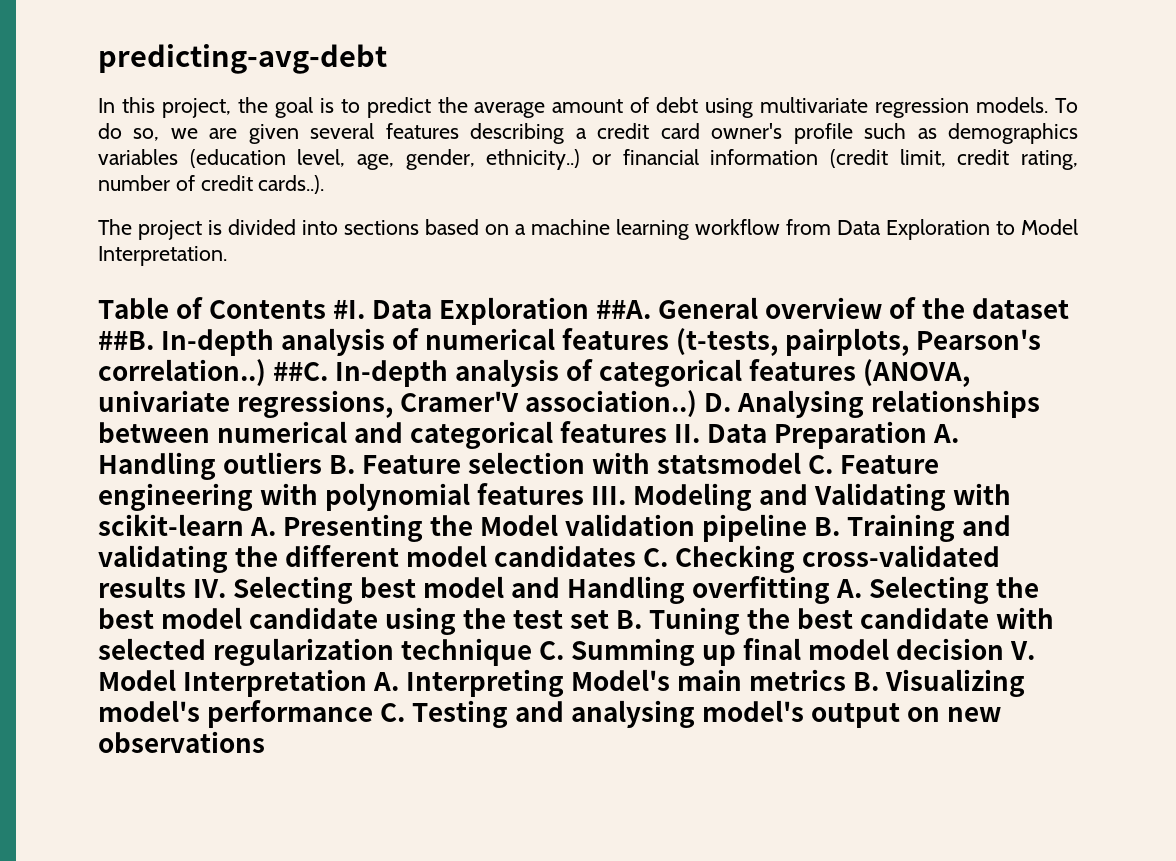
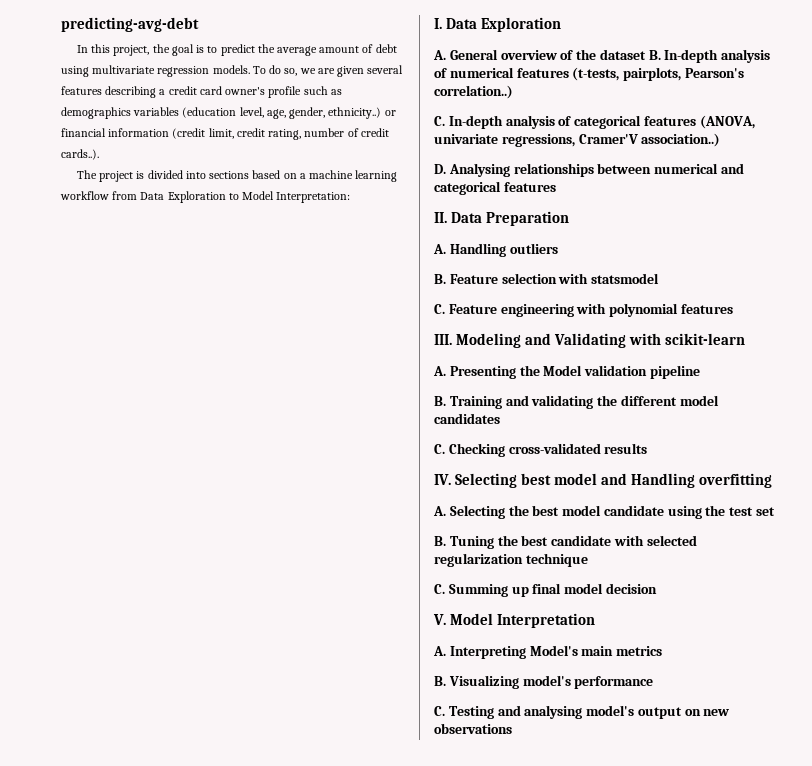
[98,246,227,266] [98,297,652,325] Interpretation. // Table of Contents #I. Data Exploration ##A. -> [276,192,351,203] [434,17,562,32] [433,50,446,60] Interpretation: // I. Data Exploration // A.
[98,330,154,350] ##B. -> [648,50,661,60] B.
[273,361,329,381] ##C. -> [434,116,445,126] // C.
(698, 403) none -> (721, 140) //
(668, 432) none -> (556, 187) //
(928, 435) none -> (570, 218) //
(323, 463) none -> (558, 248) //
(802, 463) none -> (660, 278) //
(585, 494) none -> (733, 309) //
(244, 525) none -> (746, 339) //
(808, 528) none -> (700, 372) //
(637, 556) none -> (500, 418) //
(186, 587) none -> (648, 448) //
(831, 590) none -> (773, 480) //
(610, 619) none -> (776, 511) //
(533, 652) none -> (588, 560) //
(1005, 649) none -> (657, 588) //
(368, 683) none -> (596, 620) //
(847, 680) none -> (663, 651) //
(374, 714) none -> (654, 682) //

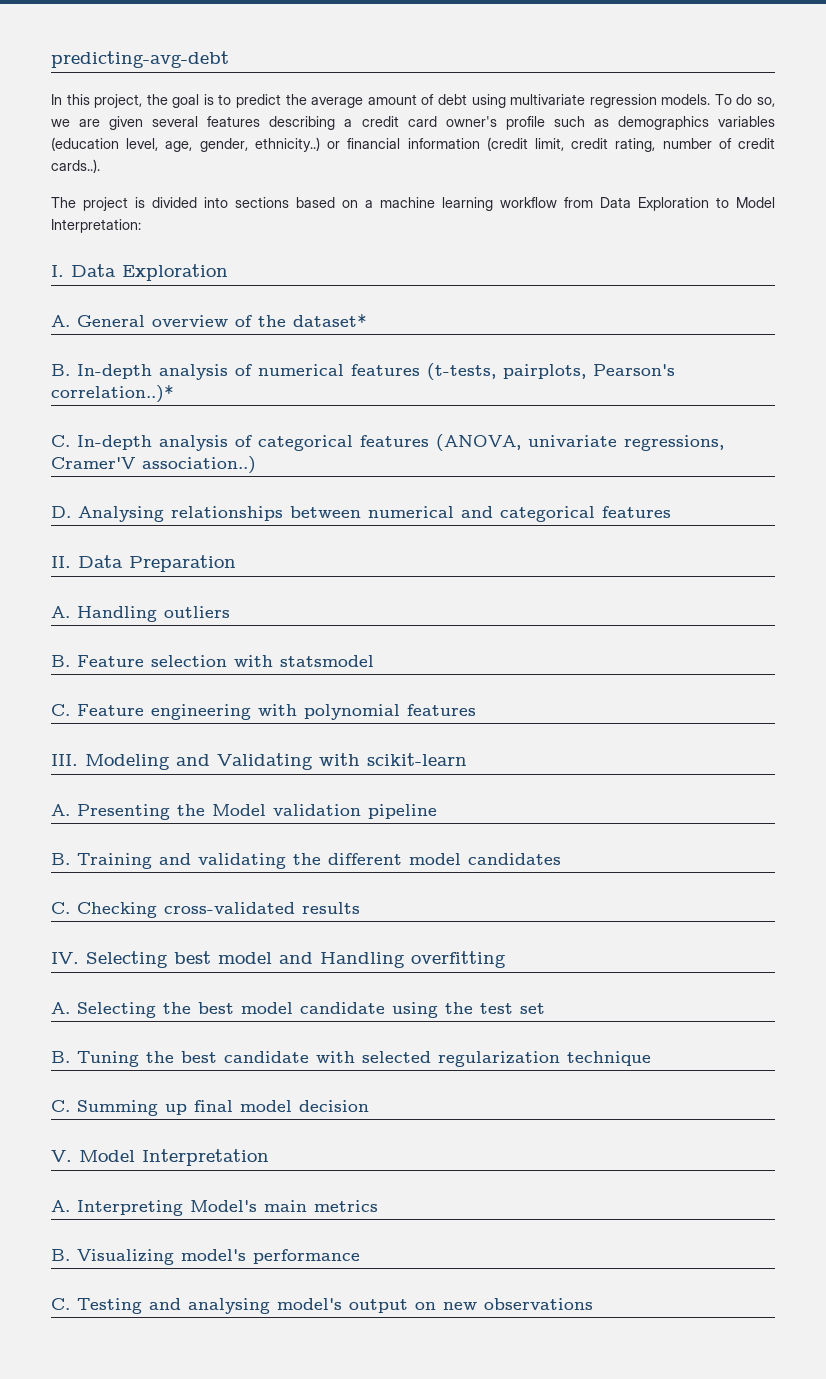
[599,49,646,60] dataset -> [293,314,367,327] dataset* //
[434,85,513,99] correlation..) -> [51,385,174,403] correlation..)*

